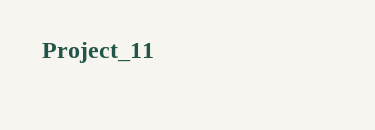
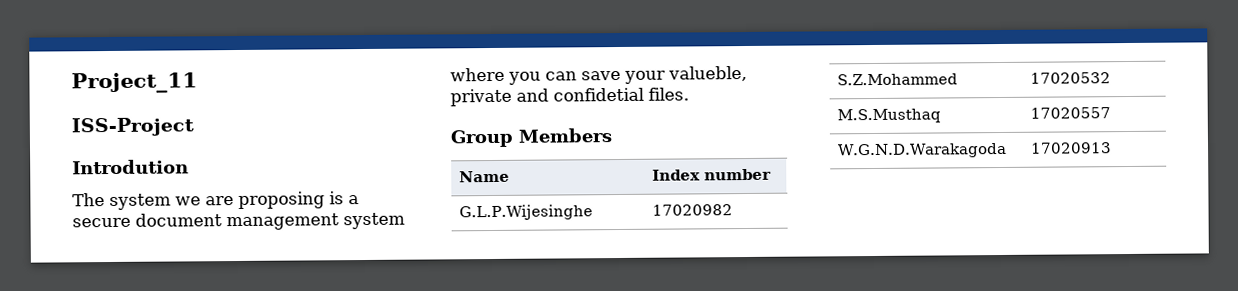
(154, 52) none -> [71,117,194,137] [72,159,189,175] [72,191,359,211] [72,212,405,231] [450,65,747,85] [450,87,689,107] [450,128,612,148] [459,170,511,183] [652,168,773,181] [459,204,594,221] [652,204,734,216] [837,73,959,86] [1030,72,1112,84] [837,108,942,124] [1030,107,1112,119] [837,142,1008,159] [1030,142,1113,154] // ISS-Project // Introdution // The system we are proposing is a secure document management system where you can save your valueble, private and confidetial files. // Group Members // Name | Index number // G.L.P.Wijesinghe | 17020982 // S.Z.Mohammed | 17020532 // M.S.Musthaq | 17020557 // W.G.N.D.Warakagoda | 17020913

